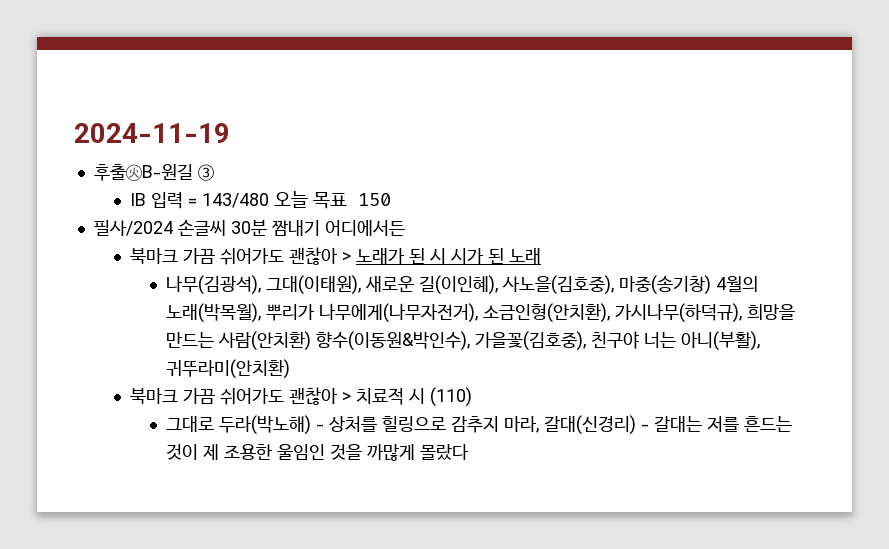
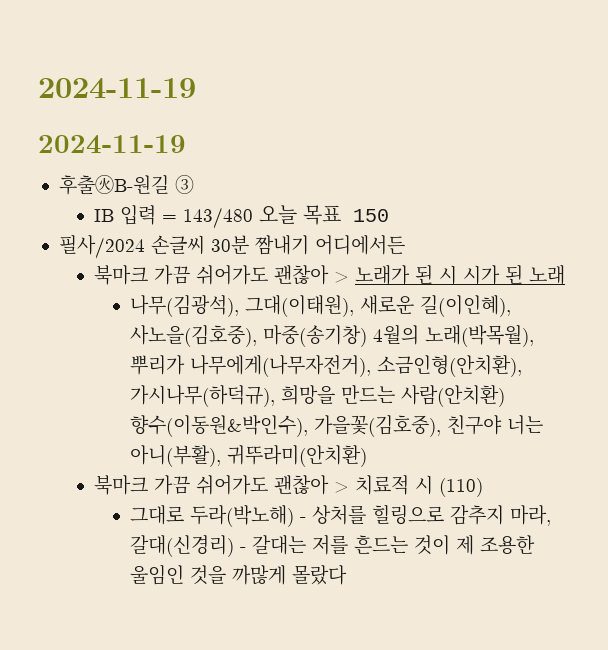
[74,123,230,143] 2024-11-19 -> [38,78,196,99] [38,135,186,154] 2024-11-19 // 2024-11-19

